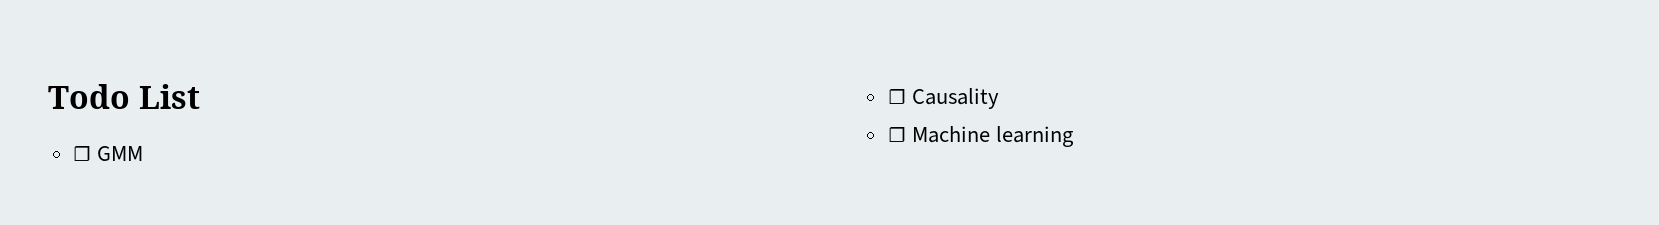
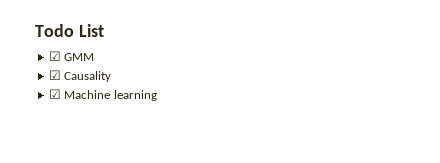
[72,146,91,161] ☐ -> [48,51,61,61] ☑
[887,89,906,104] ☐ -> [48,70,61,80] ☑
[887,127,906,142] ☐ -> [48,89,61,99] ☑

